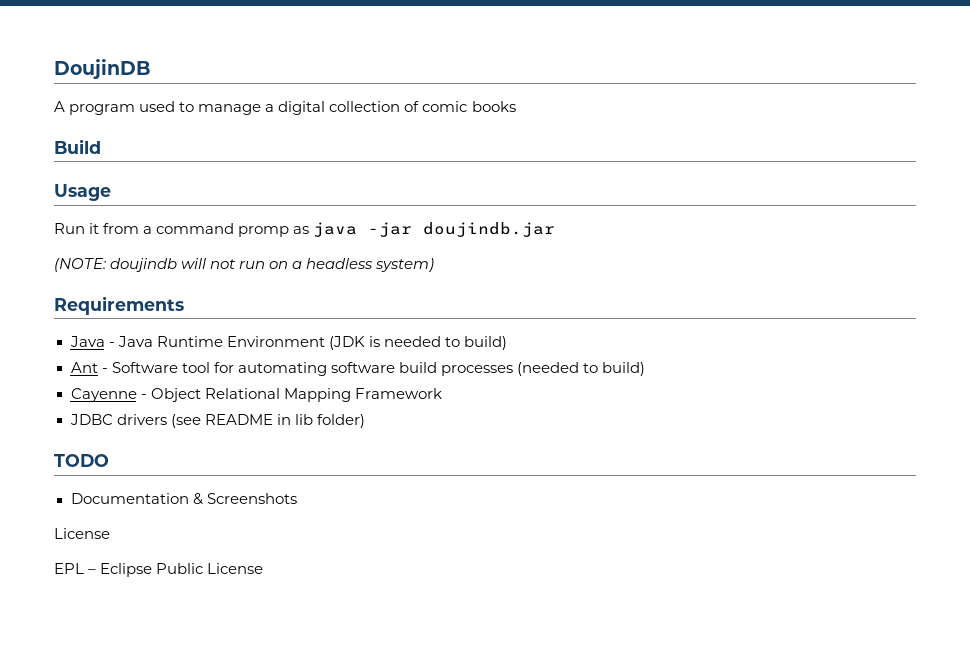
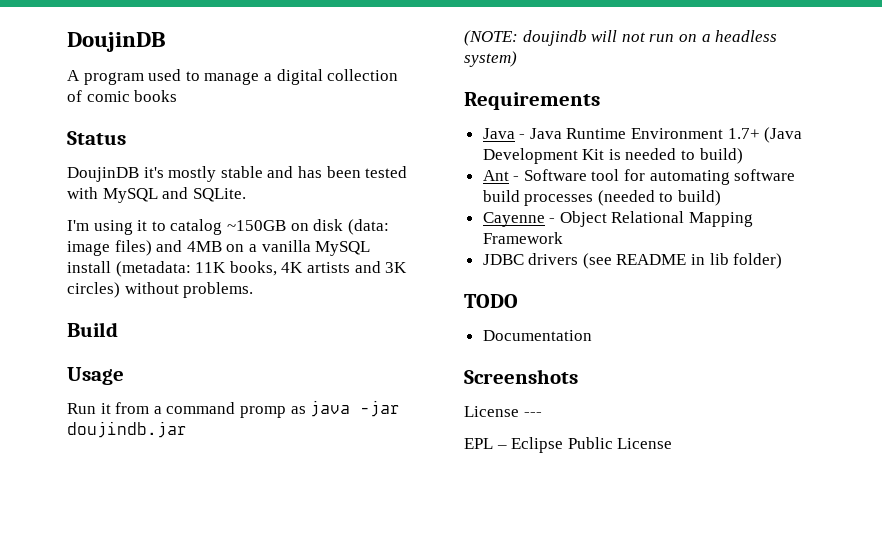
(516, 106) none -> [67,131,126,145] [67,166,408,182] [67,187,246,203] [67,219,389,235] [67,240,371,256] [67,261,408,277] [67,282,254,298] // Status // DoujinDB it's mostly stable and has been tested with MySQL and SQLite. // I'm using it to catalog ~150GB on disk (data: image files) and 4MB on a vanilla MySQL install (metadata: 11K books, 4K artists and 3K circles) without problems.
[328,336,365,350] (JDK -> [727,127,803,143] [482,148,605,164] 1.7+ (Java Development Kit
[192,493,203,505] & -> (592, 335) //
(110, 533) none -> [523,412,542,417] ---

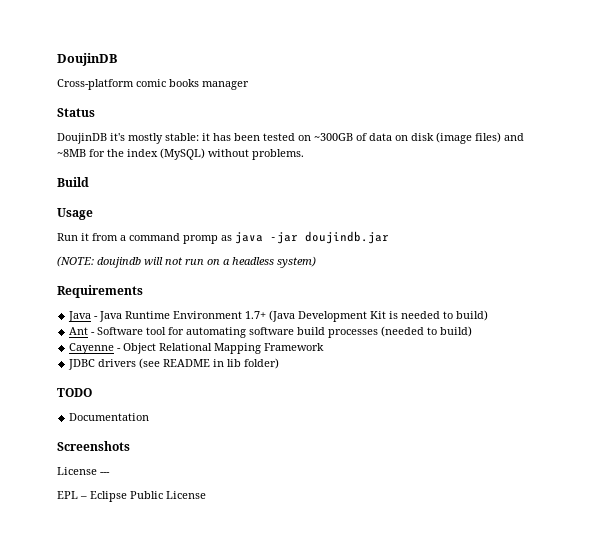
[67,69,399,85] [67,90,82,102] A program used to manage a digital collection of -> [57,79,134,90] Cross-platform
(178, 96) none -> [202,81,249,90] manager
[220,166,294,178] stable and -> [165,133,210,141] stable: it
[67,187,246,203] [67,219,389,235] [67,240,371,256] [67,261,408,277] [67,282,120,298] with MySQL and SQLite. // I'm using it to catalog ~150GB on disk (data: image files) and 4MB on a vanilla MySQL install (metadata: 11K books, 4K artists and 3K circles) -> [298,132,524,144] [57,148,205,160] on ~300GB of data on disk (image files) and ~8MB for the index (MySQL)

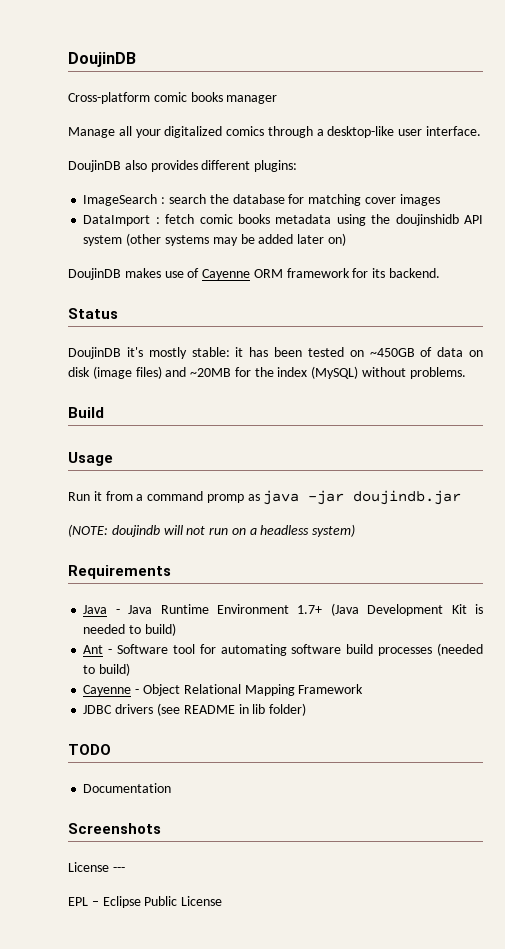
(249, 85) none -> [68,126,482,138] [68,160,298,172] [83,194,440,206] [83,214,483,226] [83,233,346,246] [68,268,441,280] // Manage all your digitalized comics through a desktop-like user interface. // DoujinDB also provides different plugins: // ImageSearch : search the database for matching cover images // DataImport : fetch comic books metadata using the doujinshidb API system (other systems may be added later on) // DoujinDB makes use of Cayenne ORM framework for its backend.
[314,133,353,141] ~300GB -> [369,348,415,357] ~450GB
[57,149,86,157] ~8MB -> [190,368,232,377] ~20MB

